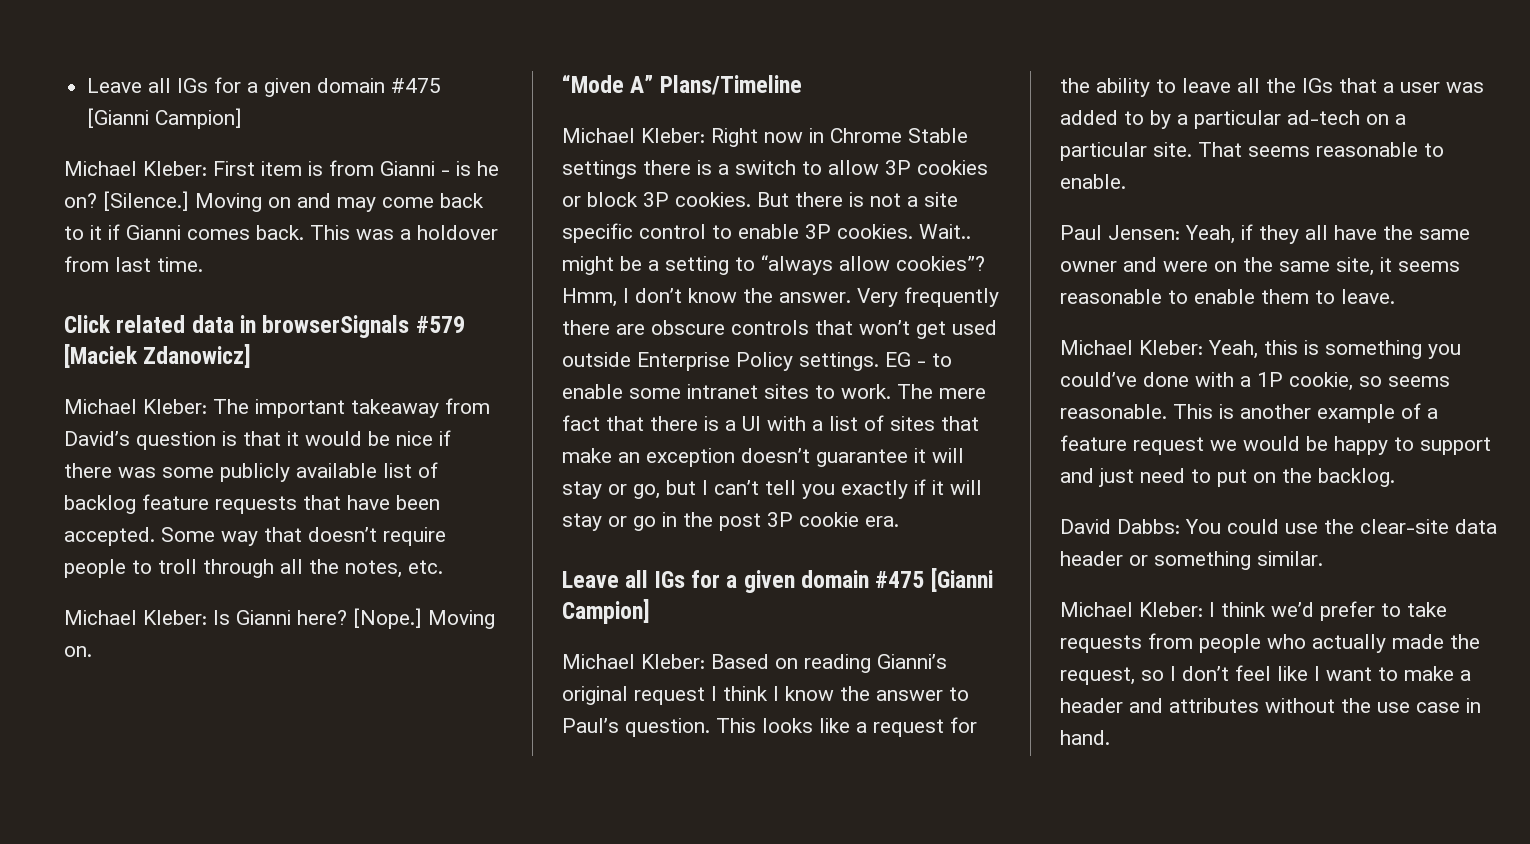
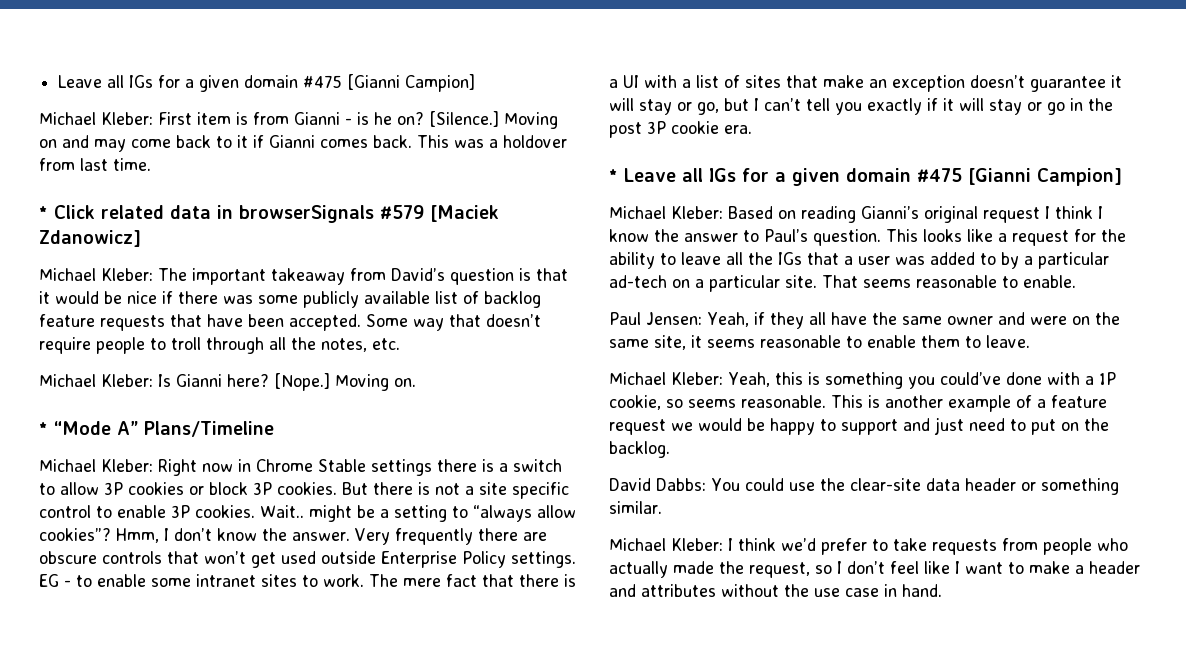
(203, 264) none -> [39,206,48,219] *
(92, 651) none -> [39,422,48,435] *
(899, 521) none -> [609,169,618,182] *

